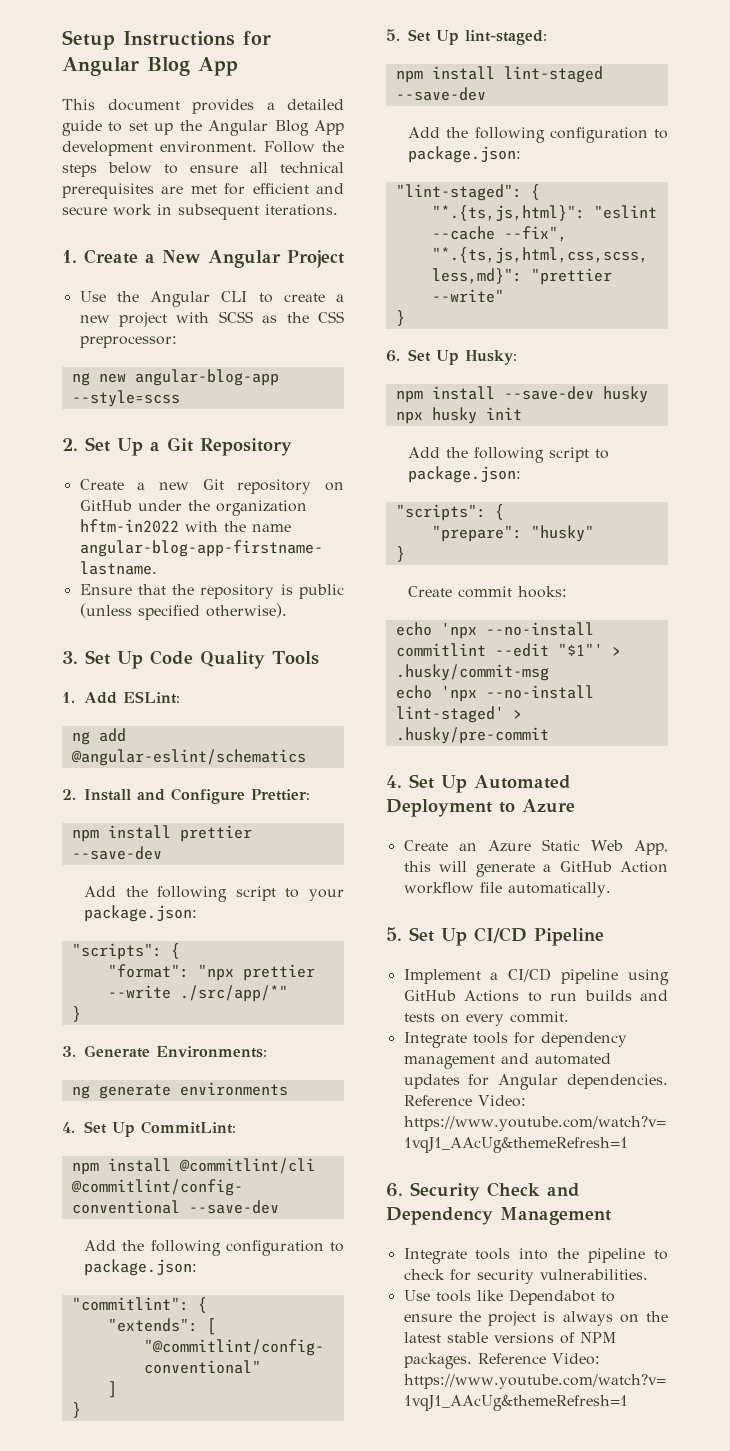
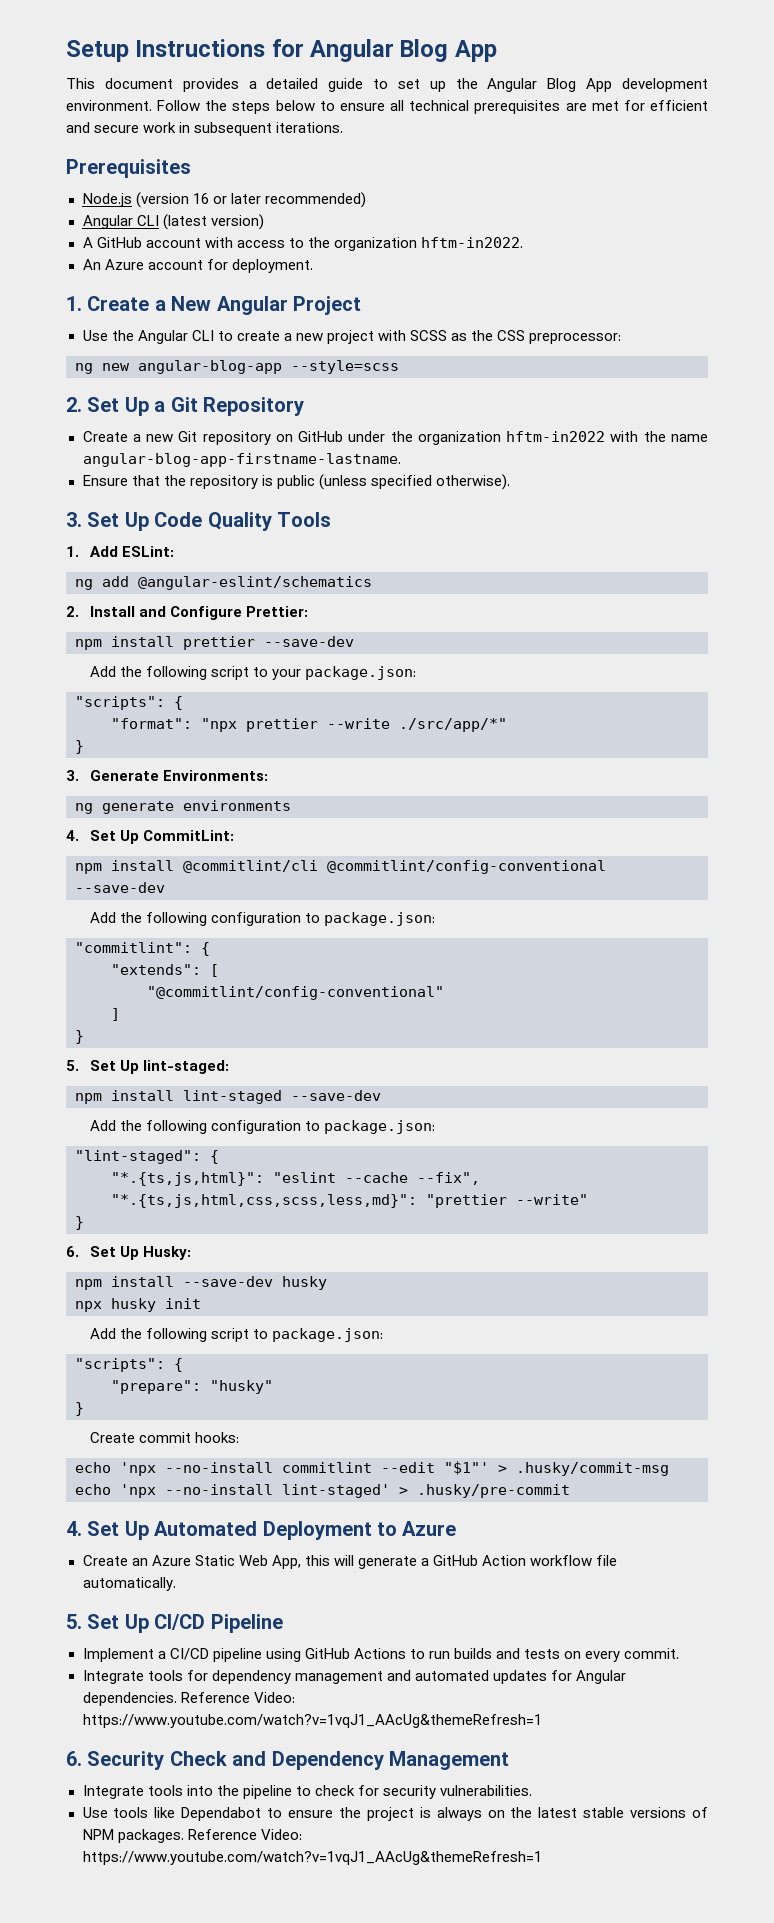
(338, 210) none -> [66,159,191,178] [82,192,366,208] [82,214,264,230] [82,237,523,251] [82,259,313,273] // Prerequisites // Node.js (version 16 or later recommended) // Angular CLI (latest version) // A GitHub account with access to the organization hftm-in2022. // An Azure account for deployment.

